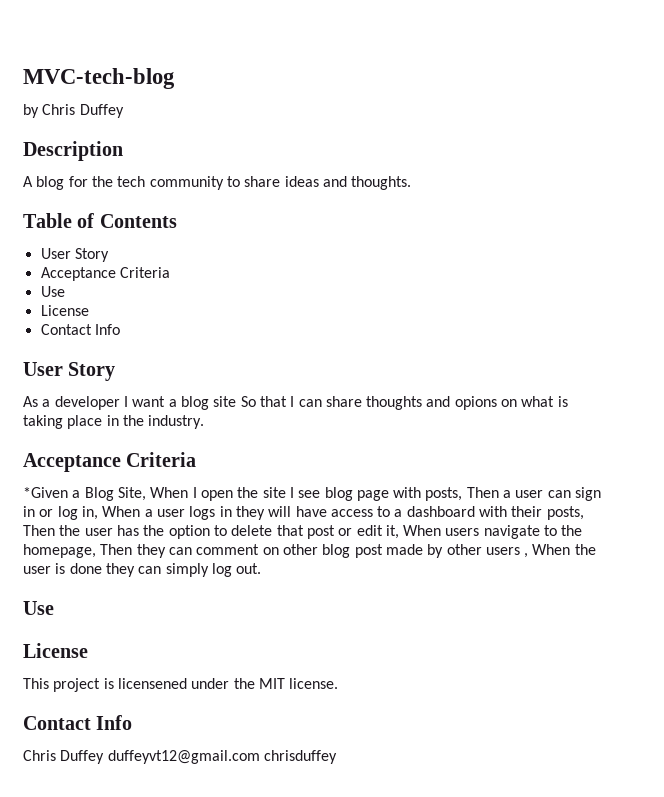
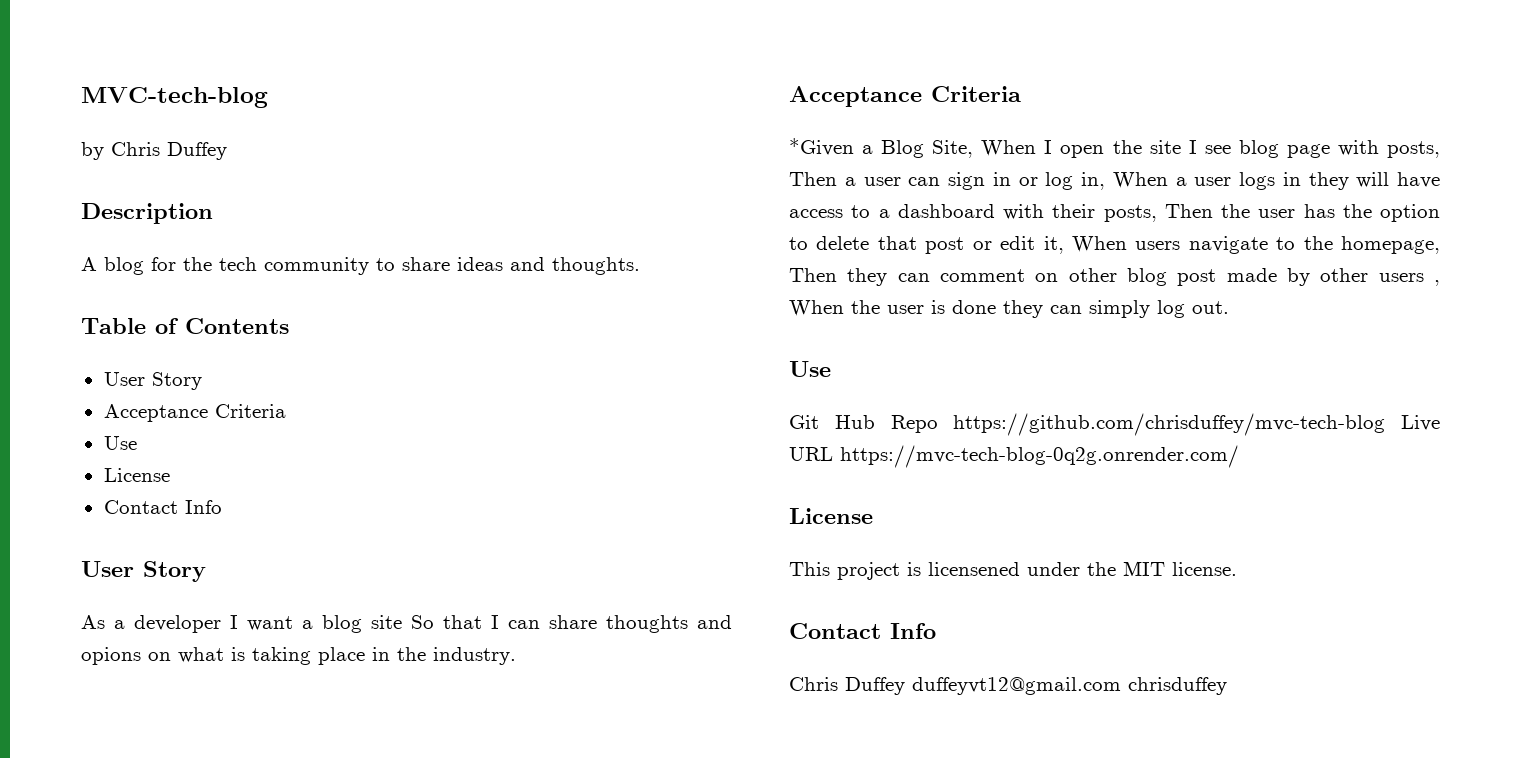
(54, 608) none -> [789,413,1440,436] [789,445,1239,468] // Git Hub Repo https://github.com/chrisduffey/mvc-tech-blog Live URL https://mvc-tech-blog-0q2g.onrender.com/

